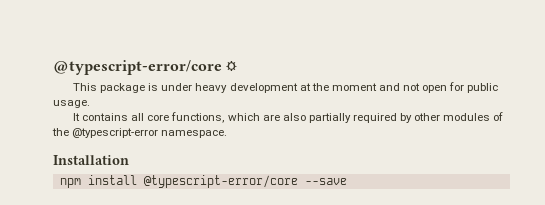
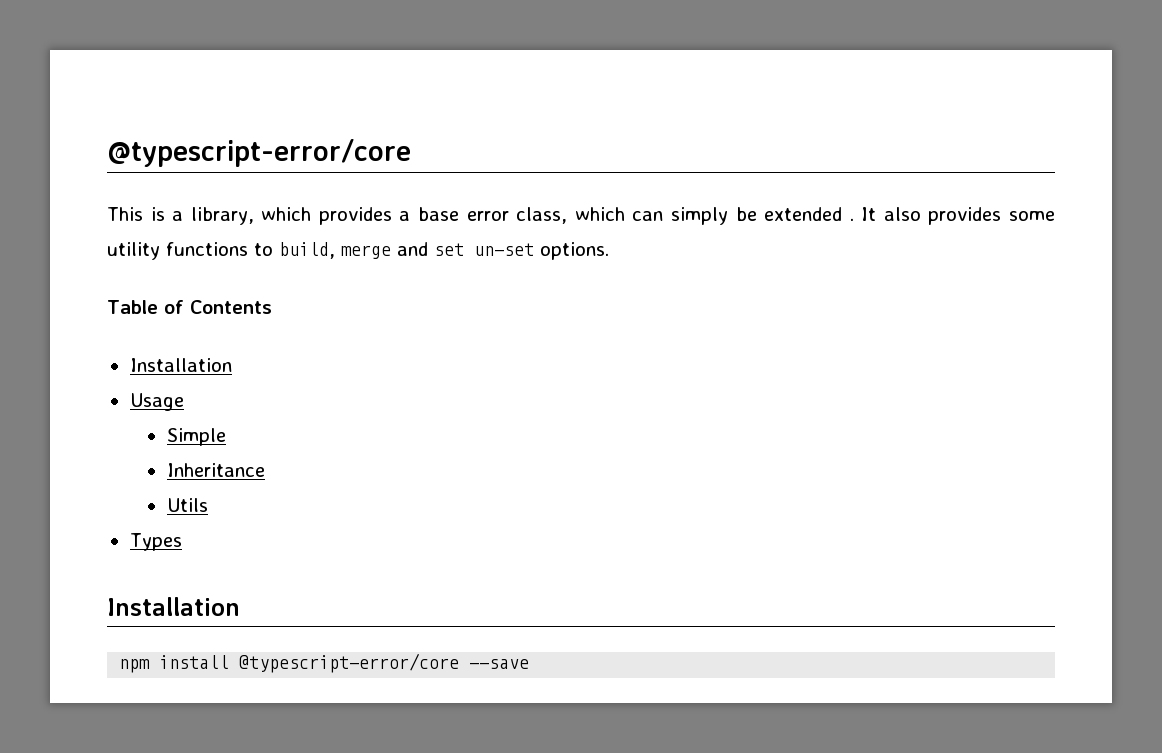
[53,60,238,75] @typescript-error/core ☼ -> [107,139,411,167] @typescript-error/core
[100,82,499,93] [53,100,90,108] [72,112,504,123] [52,128,228,138] package is under heavy development at the moment and not open for public usage. // It contains all core functions, which are also partially required by other modules of the @typescript-error namespace. -> [150,207,1055,225] [107,242,609,260] [107,300,272,314] [129,358,232,372] [129,393,184,411] [166,428,226,446] [166,463,265,477] [166,498,208,512] [129,533,182,551] is a library, which provides a base error class, which can simply be extended . It also provides some utility functions to build, merge and set un-set options. // Table of Contents // Installation // Usage // Simple // Inheritance // Utils // Types

